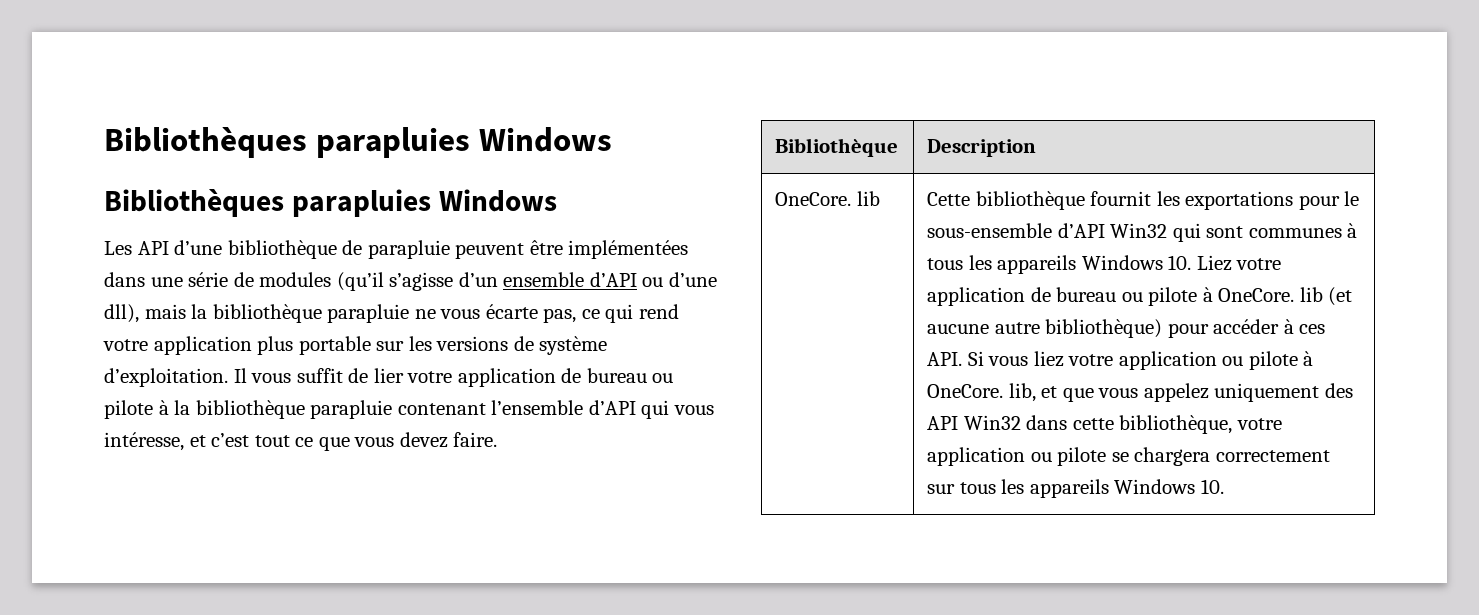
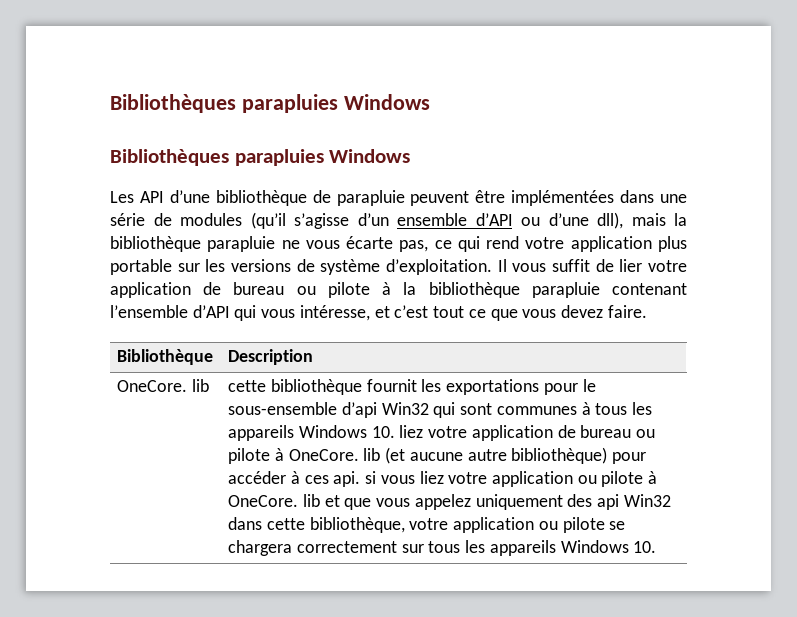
[927,192,971,206] Cette -> [228,380,267,392] cette
[1057,223,1105,238] d’API -> [341,402,377,418] d’api
[1196,255,1232,271] Liez -> [399,425,424,438] liez
[927,351,984,366] API. Si -> [333,471,377,487] api. si
[1008,383,1036,402] lib, -> [302,494,320,507] lib
[927,416,959,430] API -> [597,494,620,510] api

